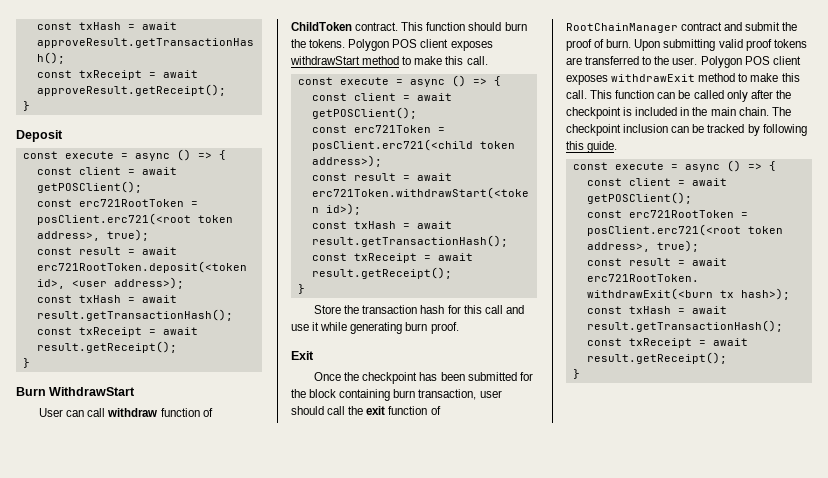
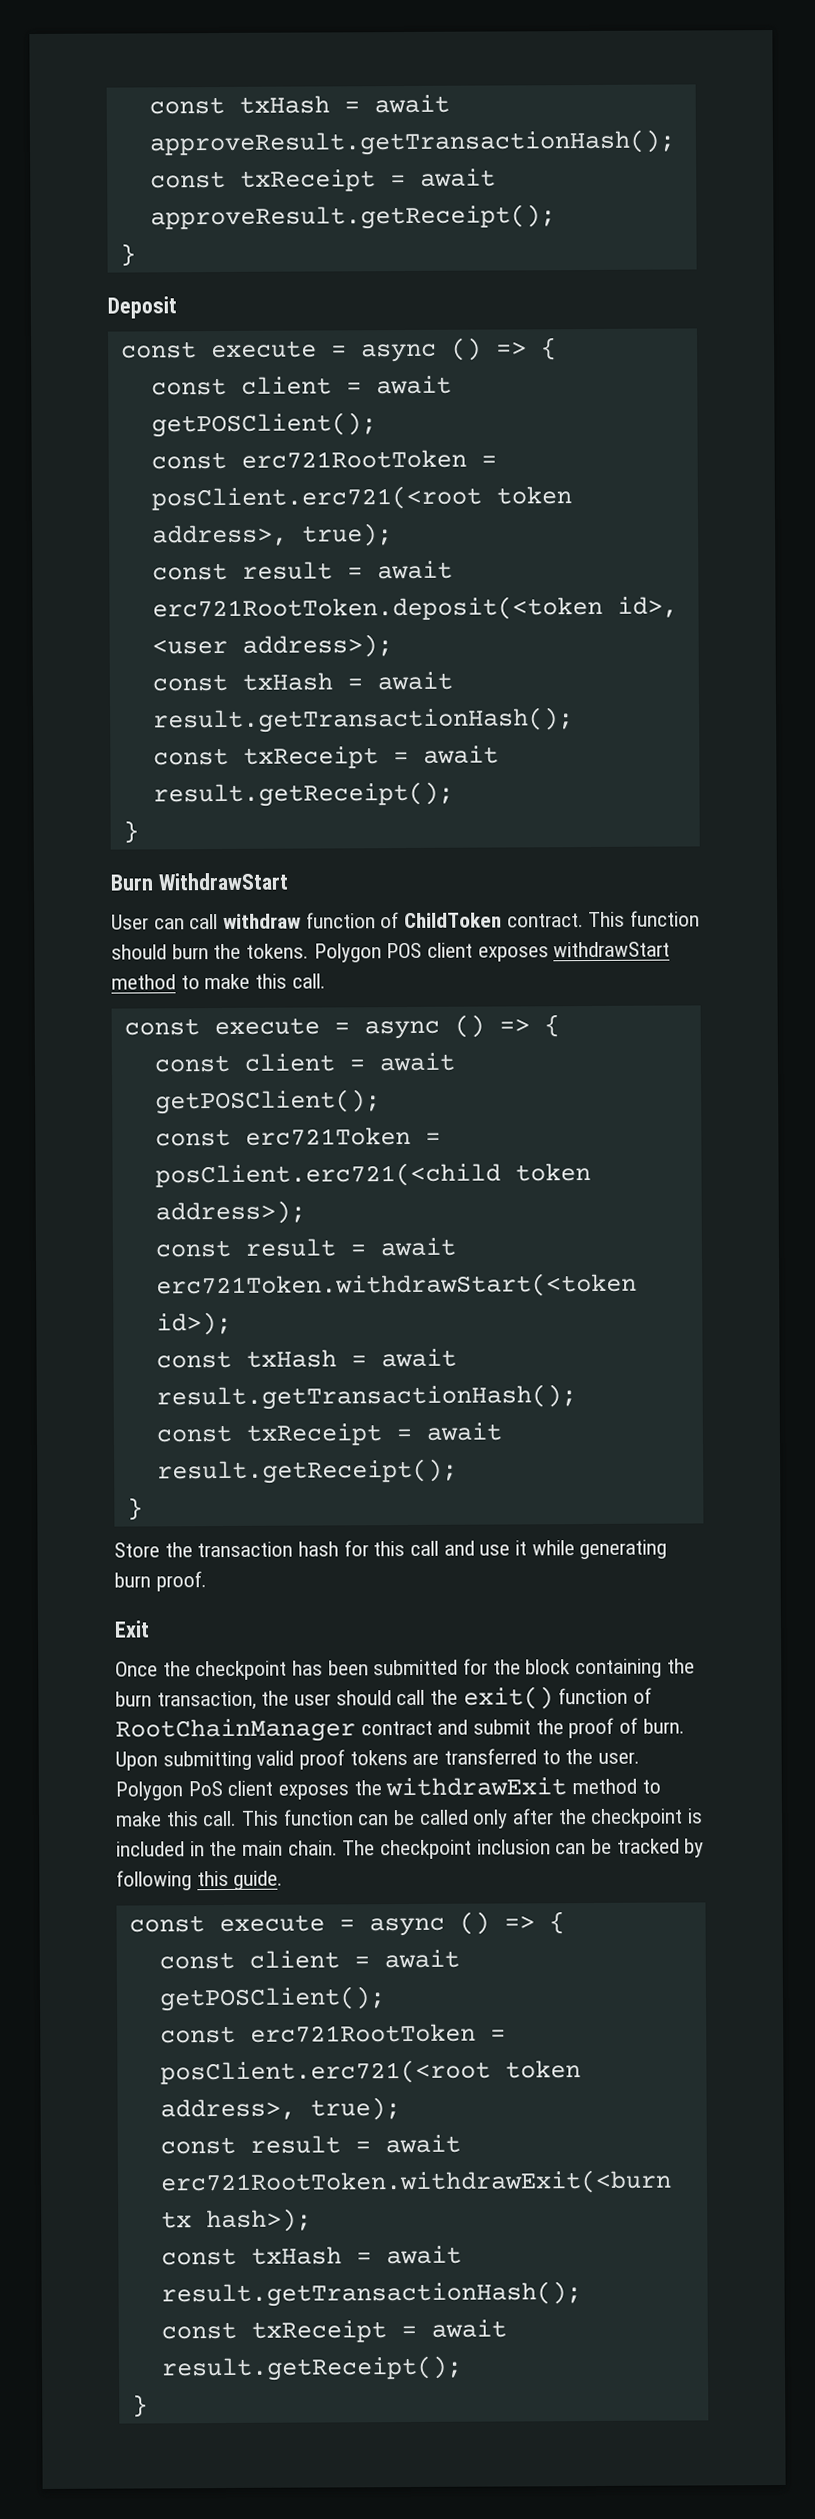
(391, 395) none -> [666,1658,695,1674] the
(477, 394) none -> [261,1690,290,1706] the
[366,406,386,415] exit -> [462,1686,554,1710] exit()
[744,56,801,65] [566,75,608,85] POS client exposes -> [187,1780,382,1800] PoS client exposes the

